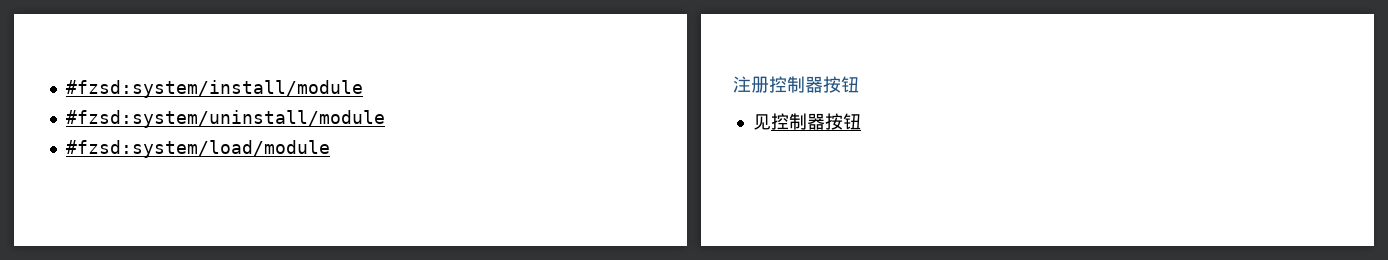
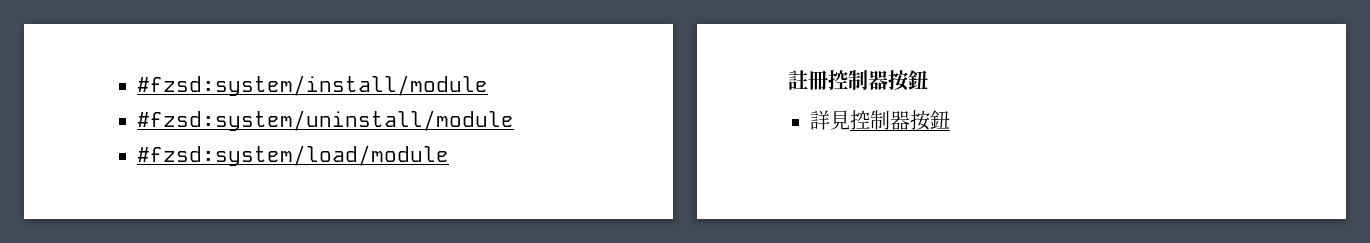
[733,76,859,93] [752,113,861,130] 注册控制器按钮 // 见控制器按钮 -> [788,70,928,91] [810,110,950,131] 註冊控制器按鈕 // 詳見控制器按鈕

